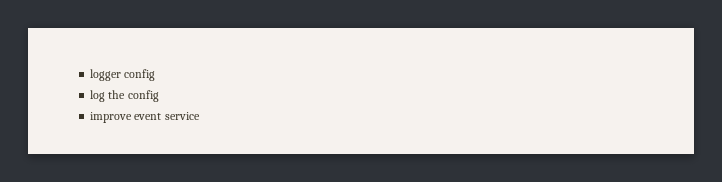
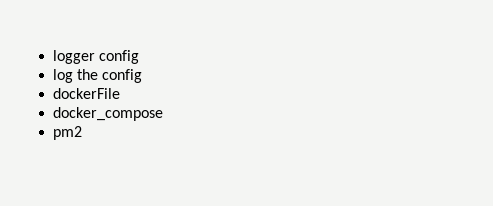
[90,112,200,123] improve event service -> [53,88,121,99] [53,107,164,121] [53,126,83,140] dockerFile // docker_compose // pm2

